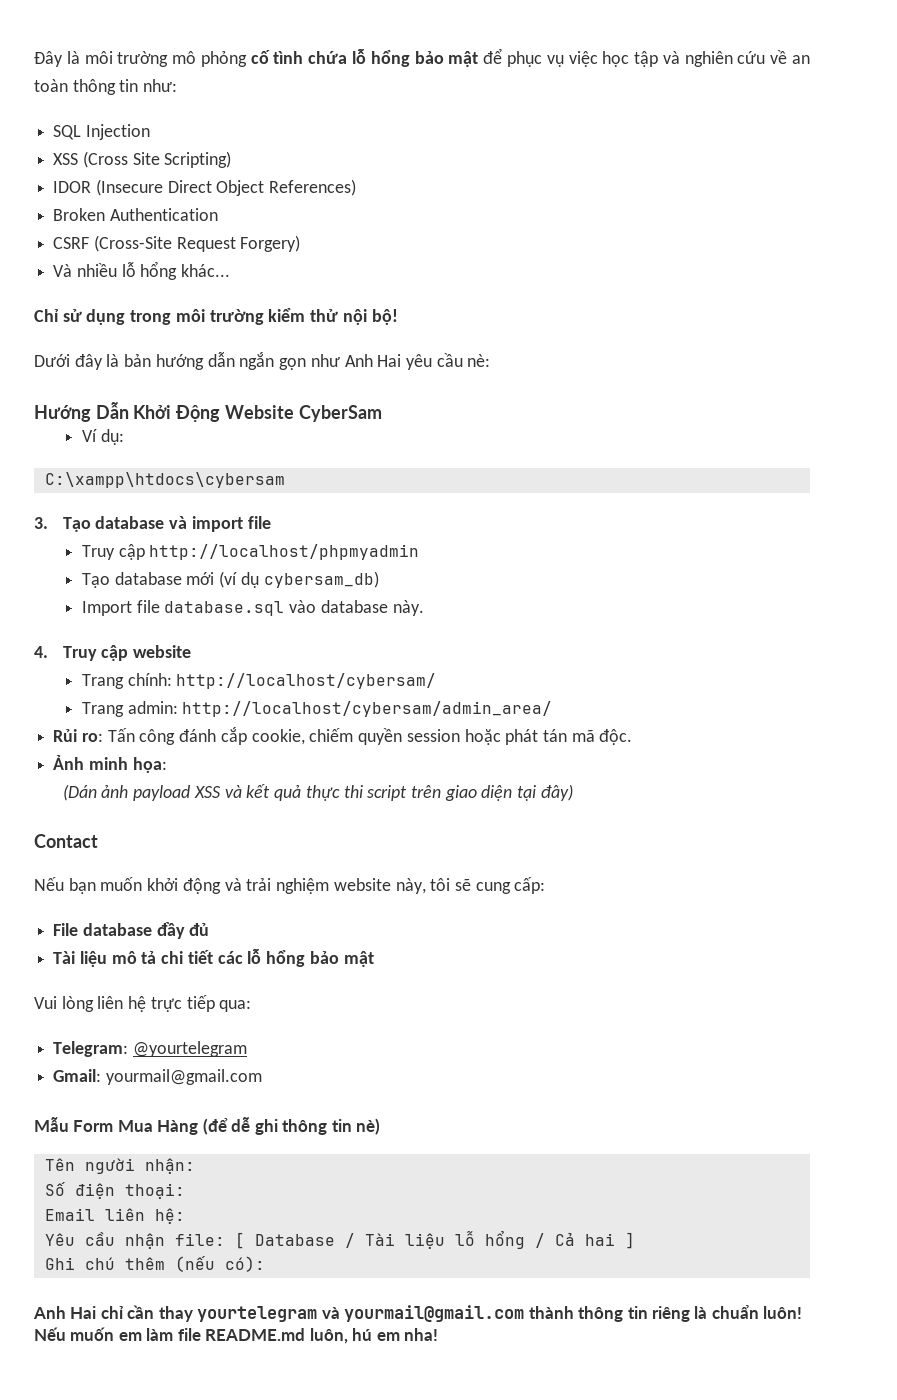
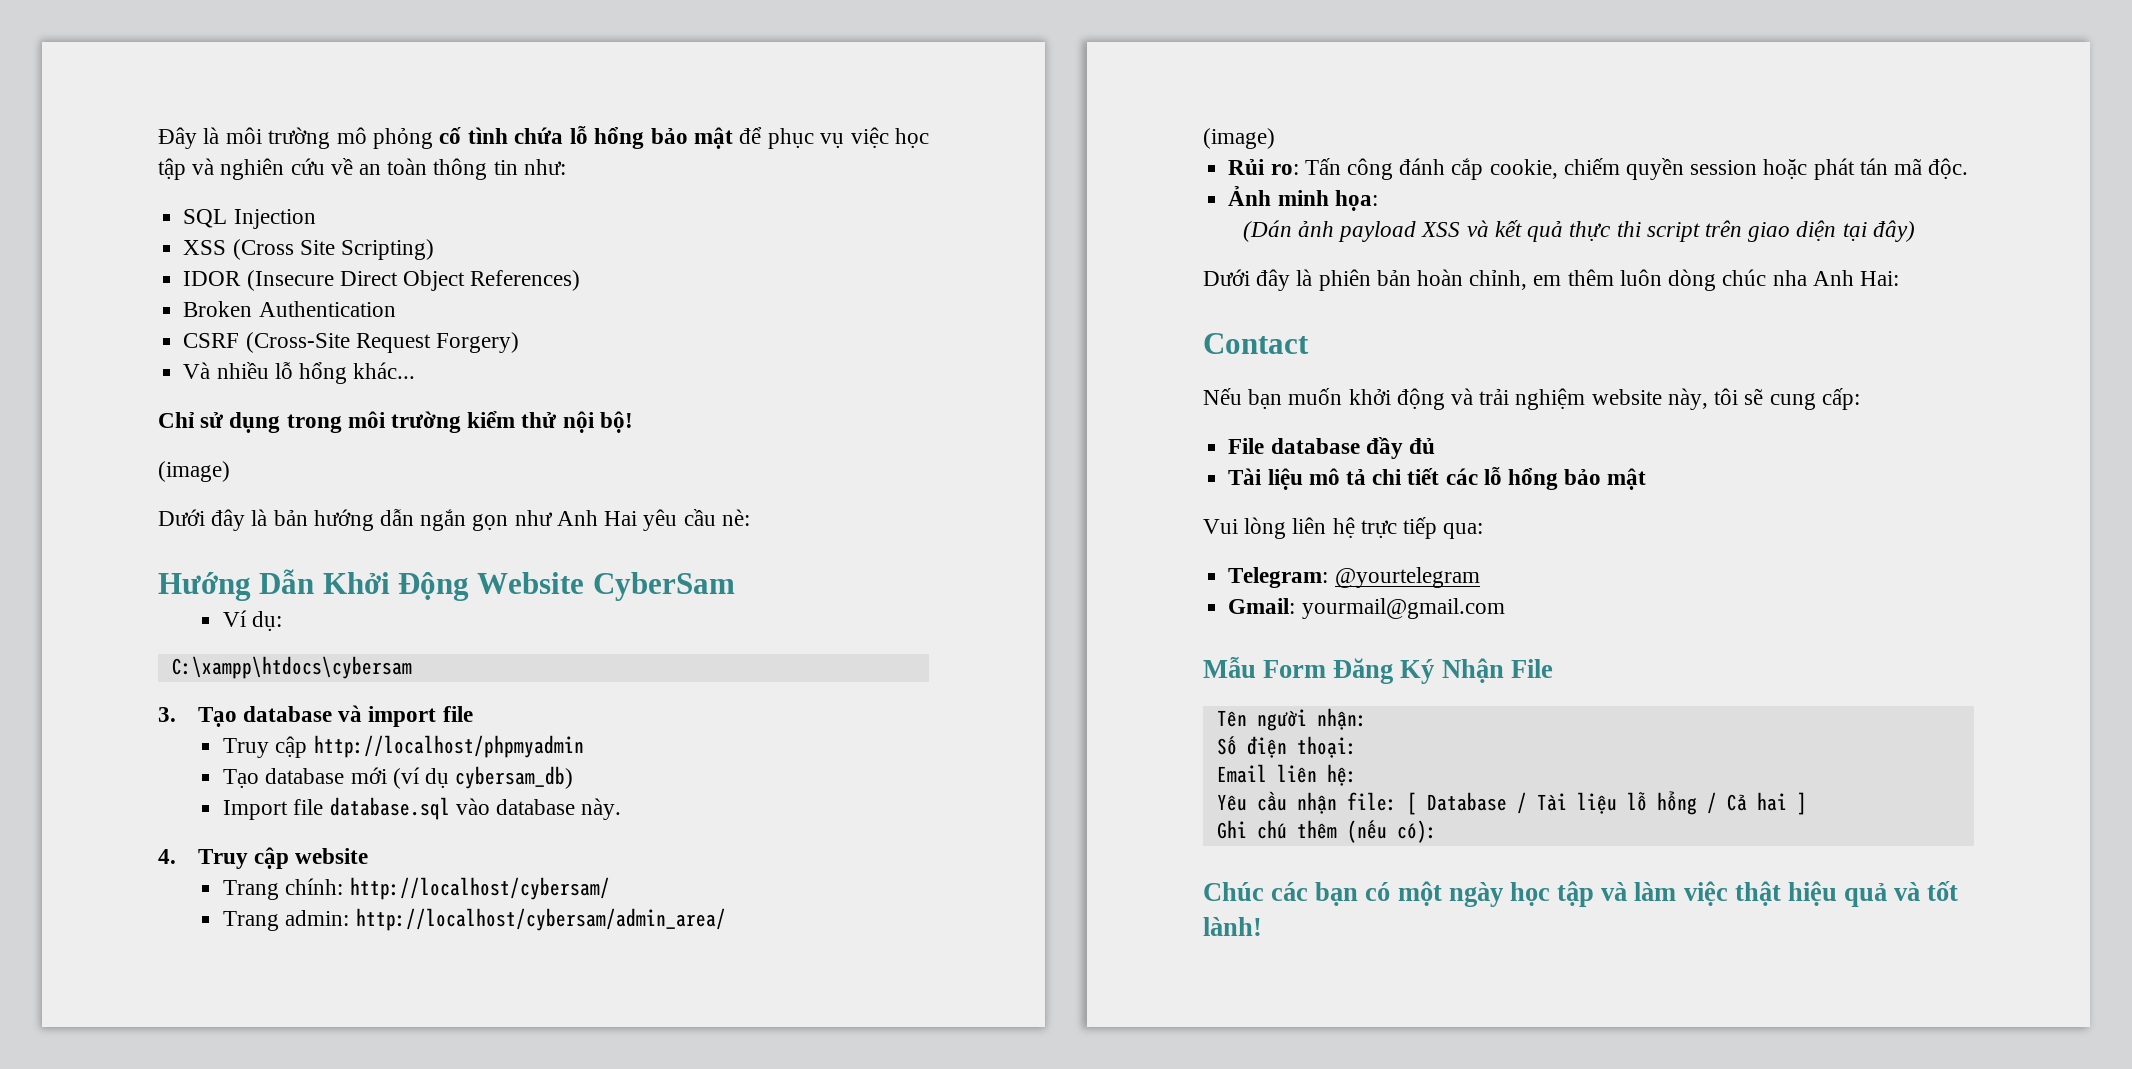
(398, 317) none -> [158,461,230,482] // (image)
(553, 709) none -> [1203,128,1275,149] // (image)
(573, 792) none -> [1203,269,1899,291] // Dưới đây là phiên bản hoàn chỉnh, em thêm luôn dòng chúc nha Anh Hai:
[117,1117,381,1135] Mua Hàng (để dễ ghi thông tin nè) -> [1333,658,1553,684] Đăng Ký Nhận File
[33,1305,803,1322] [34,1327,439,1344] Anh Hai chỉ cần thay yourtelegram và yourmail@gmail.com thành thông tin riêng là chuẩn luôn! Nếu muốn em làm file README.md luôn, hú em nha! -> [1203,881,1959,907] [1203,917,1262,936] Chúc các bạn có một ngày học tập và làm việc thật hiệu quả và tốt lành!

